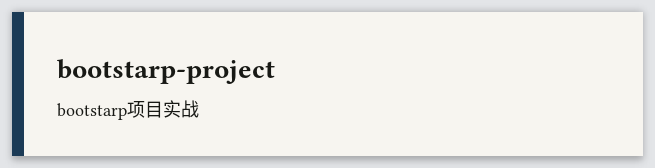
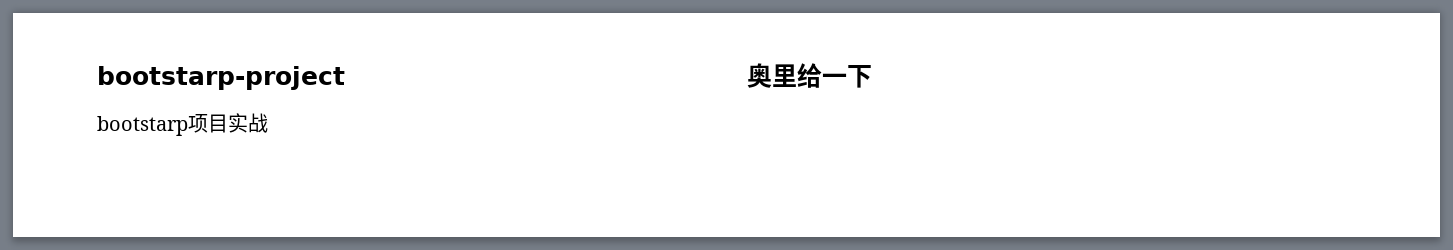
(199, 109) none -> [747,63,872,88] // 奥里给一下

